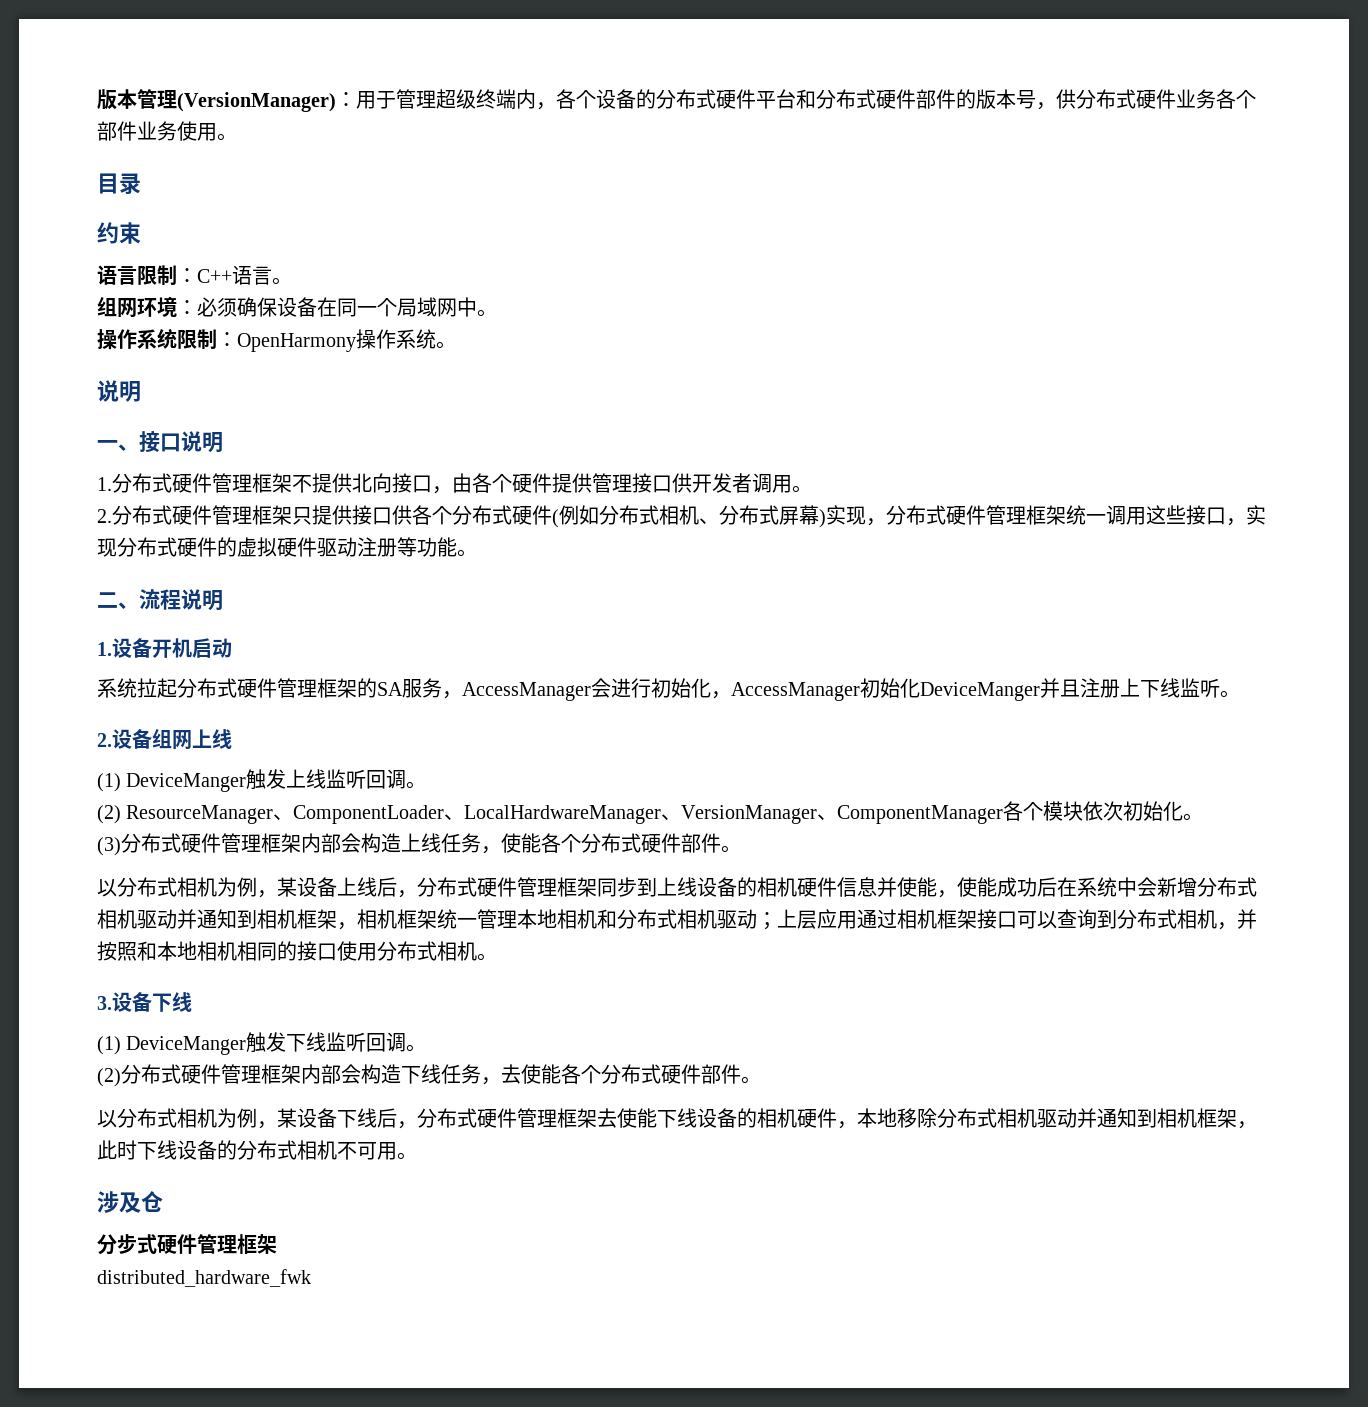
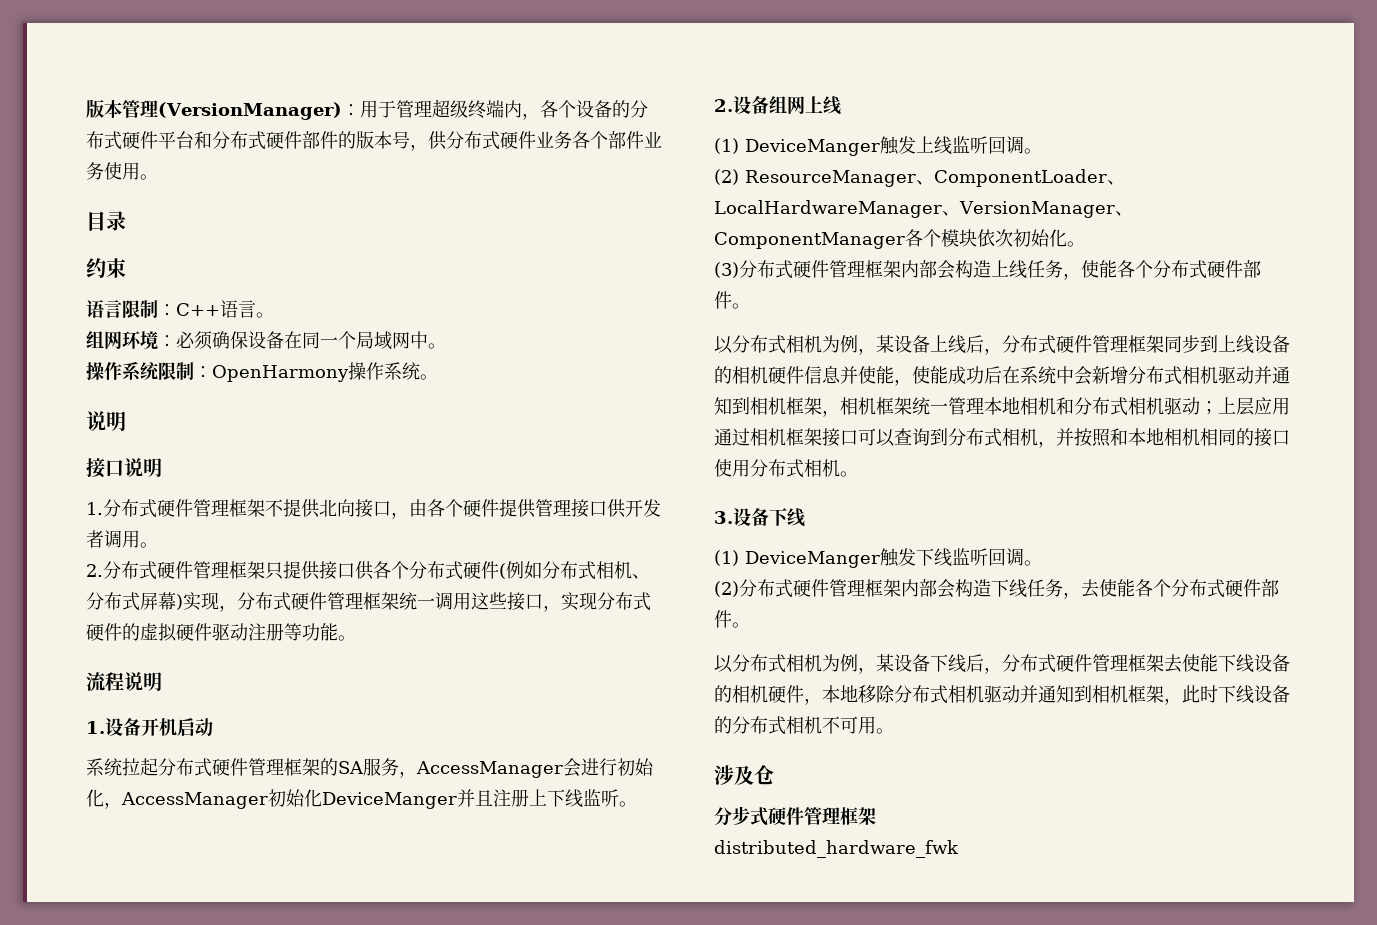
[97,440,139,451] 一、 -> (126, 421) none
[97,592,139,609] 二、 -> (356, 638) none

